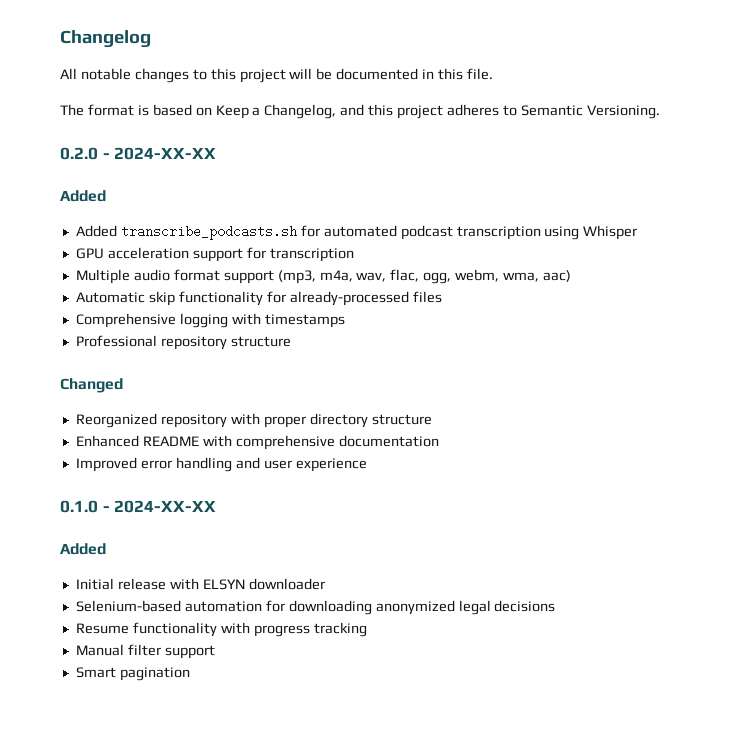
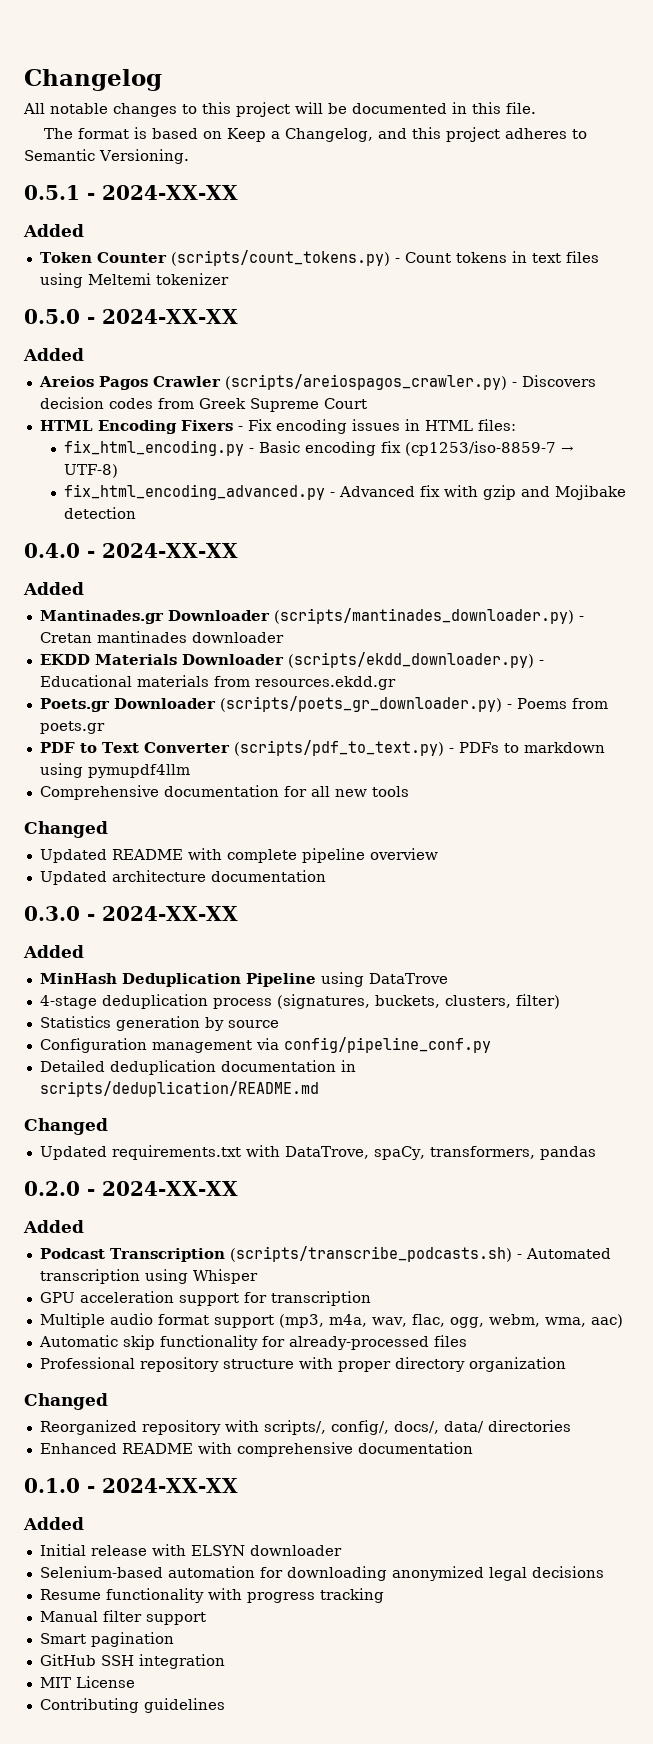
(660, 112) none -> [24,185,238,200] [23,224,84,237] [39,250,599,266] [39,273,229,288] [24,309,238,324] [23,348,84,361] [38,374,596,390] [39,397,367,412] [39,419,516,434] [64,440,575,456] [64,464,119,478] [64,484,627,500] [64,507,137,519] [24,543,238,558] [23,582,84,595] [39,608,584,624] [39,631,284,643] [39,652,544,668] [39,675,396,690] [39,696,608,712] [39,721,105,734] [39,740,605,756] [39,763,190,778] [39,785,409,800] [24,821,108,838] [39,848,438,863] [39,870,326,885] [24,906,238,921] [23,945,84,958] [39,972,448,987] [39,994,560,1009] [39,1016,279,1031] [39,1037,491,1053] [39,1060,356,1075] [39,1081,319,1097] [24,1118,108,1135] [39,1145,596,1160] // 0.5.1 - 2024-XX-XX // Added // Token Counter (scripts/count_tokens.py) - Count tokens in text files using Meltemi tokenizer // 0.5.0 - 2024-XX-XX // Added // Areios Pagos Crawler (scripts/areiospagos_crawler.py) - Discovers decision codes from Greek Supreme Court // HTML Encoding Fixers - Fix encoding issues in HTML files: // fix_html_encoding.py - Basic encoding fix (cp1253/iso-8859-7 → UTF-8) // fix_html_encoding_advanced.py - Advanced fix with gzip and Mojibake detection // 0.4.0 - 2024-XX-XX // Added // Mantinades.gr Downloader (scripts/mantinades_downloader.py) - Cretan mantinades downloader // EKDD Materials Downloader (scripts/ekdd_downloader.py) - Educational materials from resources.ekdd.gr // Poets.gr Downloader (scripts/poets_gr_downloader.py) - Poems from poets.gr // PDF to Text Converter (scripts/pdf_to_text.py) - PDFs to markdown using pymupdf4llm // Comprehensive documentation for all new tools // Changed // Updated README with complete pipeline overview // Updated architecture documentation // 0.3.0 - 2024-XX-XX // Added // MinHash Deduplication Pipeline using DataTrove // 4-stage deduplication process (signatures, buckets, clusters, filter) // Statistics generation by source // Configuration management via config/pipeline_conf.py // Detailed deduplication documentation in scripts/deduplication/README.md // Changed // Updated requirements.txt with DataTrove, spaCy, transformers, pandas
[75,225,453,240] Added transcribe_podcasts.sh for automated podcast -> [39,1246,611,1262] Podcast Transcription (scripts/transcribe_podcasts.sh) - Automated
[75,313,345,328] // Comprehensive logging with timestamps -> (467, 1341) none
(291, 341) none -> [298,1357,566,1372] with proper directory organization
[263,413,432,428] proper directory structure -> [263,1420,571,1435] scripts/, config/, docs/, data/ directories
[75,457,367,472] // Improved error handling and user experience -> (473, 1448) none
(190, 674) none -> [39,1654,225,1669] [39,1676,135,1688] [39,1698,225,1713] // GitHub SSH integration // MIT License // Contributing guidelines

